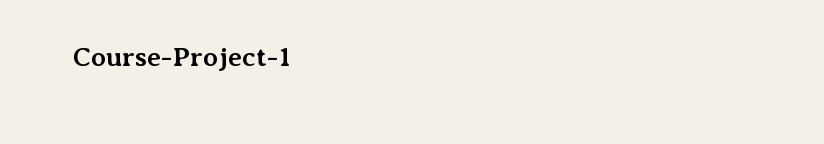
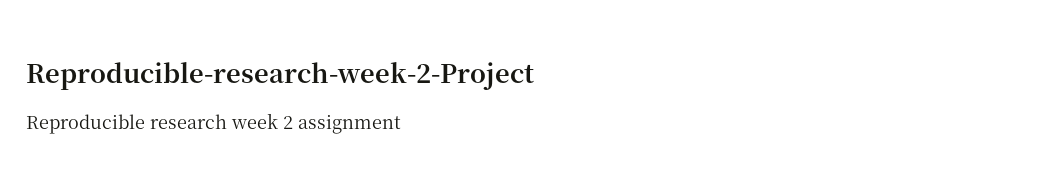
[73,48,291,71] Course-Project-1 -> [26,62,534,90] [26,113,401,134] Reproducible-research-week-2-Project // Reproducible research week 2 assignment

